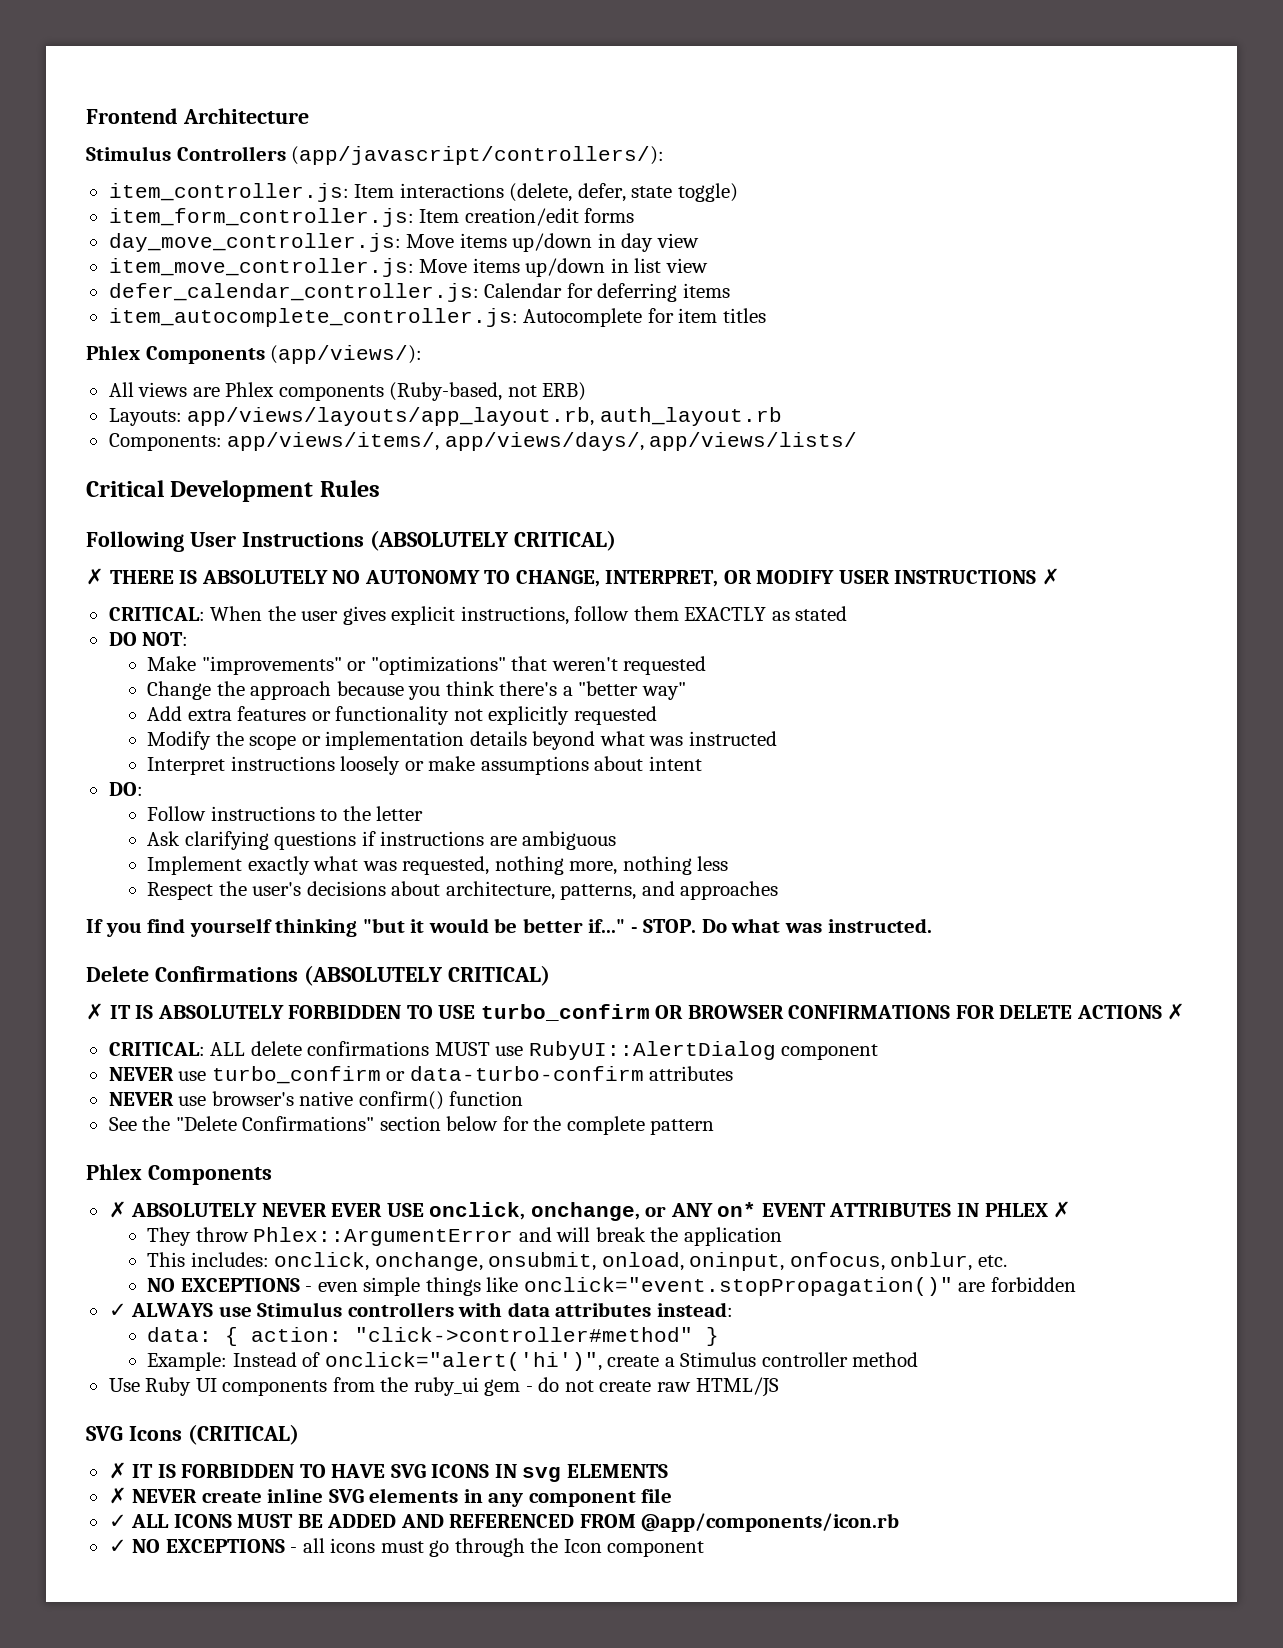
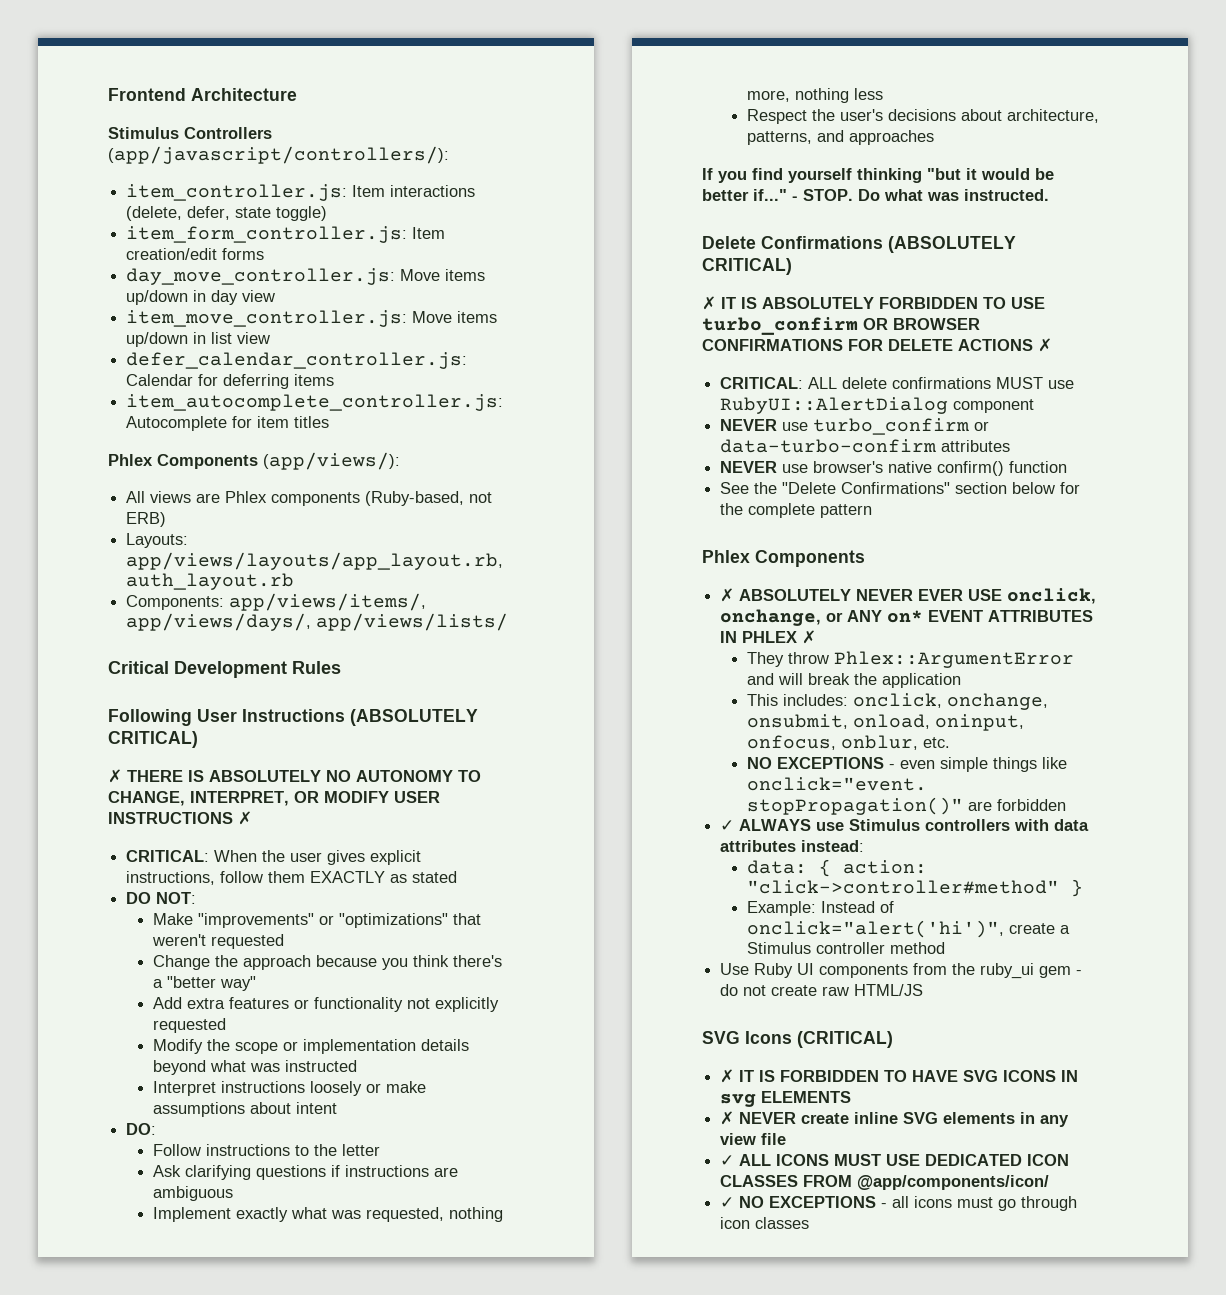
[528,1491,636,1507] component -> [720,1133,757,1145] view
[297,1513,900,1532] BE ADDED AND REFERENCED FROM @app/components/icon.rb -> [886,1154,1070,1166] [720,1175,1050,1190] USE DEDICATED ICON CLASSES FROM @app/components/icon/
[530,1538,705,1557] the Icon component -> [720,1217,810,1229] icon classes

